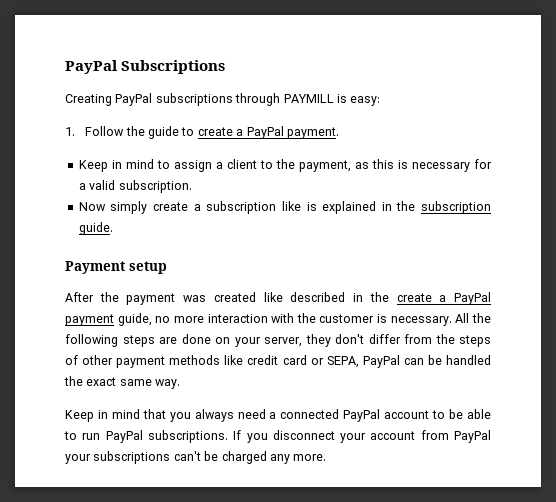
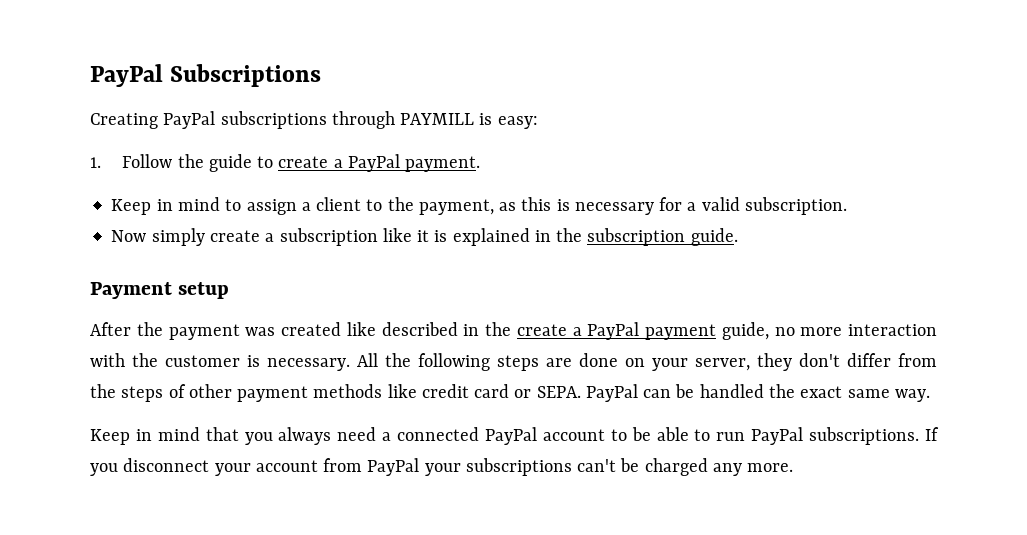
(301, 206) none -> [417,230,430,242] it
[326,356,359,368] SEPA, -> [536,386,581,398] SEPA.

